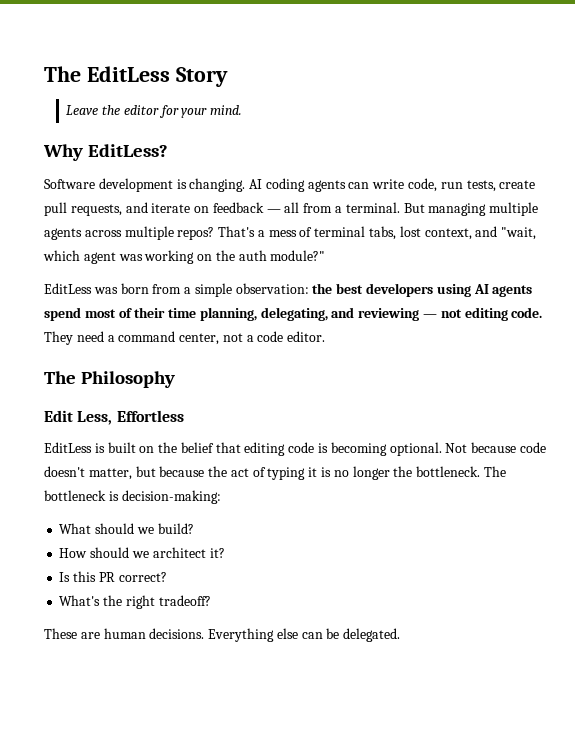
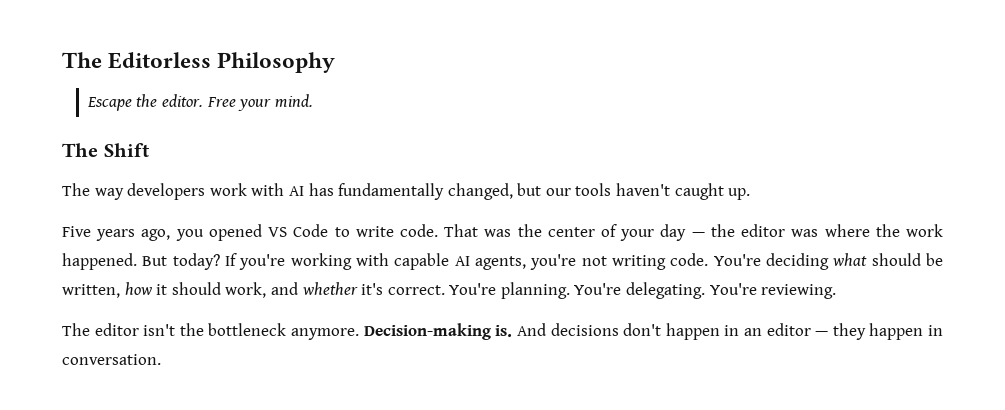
[44,66,228,87] [66,105,243,118] [43,144,169,161] [44,178,536,192] [44,202,539,216] [44,226,537,240] [43,250,326,264] [44,283,533,297] [44,307,543,321] [44,331,326,345] [44,371,176,388] [44,410,184,425] [44,442,546,456] [44,466,506,480] [44,490,221,504] [59,523,194,534] [59,547,225,558] [59,571,167,582] [59,595,211,609] [44,628,401,642] The EditLess Story // Leave the editor for your mind. // Why EditLess? // Software development is changing. AI coding agents can write code, run tests, create pull requests, and iterate on feedback — all from a terminal. But managing multiple agents across multiple repos? That's a mess of terminal tabs, lost context, and "wait, which agent was working on the auth module?" // EditLess was born from a simple observation: the best developers using AI agents spend most of their time planning, delegating, and reviewing — not editing code. They need a command center, not a code editor. // The Philosophy // Edit Less, Effortless // EditLess is built on the belief that editing code is becoming optional. Not because code doesn't matter, but because the act of typing it is no longer the bottleneck. The bottleneck is decision-making: // What should we build? // How should we architect it? // Is this PR correct? // What's the right tradeoff? // These are human decisions. Everything else can be delegated. -> [62,52,336,73] [86,94,313,111] [62,143,149,157] [62,183,751,200] [62,224,944,241] [62,253,944,270] [62,282,837,299] [62,323,943,340] [62,354,161,365] The Editorless Philosophy // Escape the editor. Free your mind. // The Shift // The way developers work with AI has fundamentally changed, but our tools haven't caught up. // Five years ago, you opened VS Code to write code. That was the center of your day — the editor was where the work happened. But today? If you're working with capable AI agents, you're not writing code. You're deciding what should be written, how it should work, and whether it's correct. You're planning. You're delegating. You're reviewing. // The editor isn't the bottleneck anymore. Decision-making is. And decisions don't happen in an editor — they happen in conversation.

